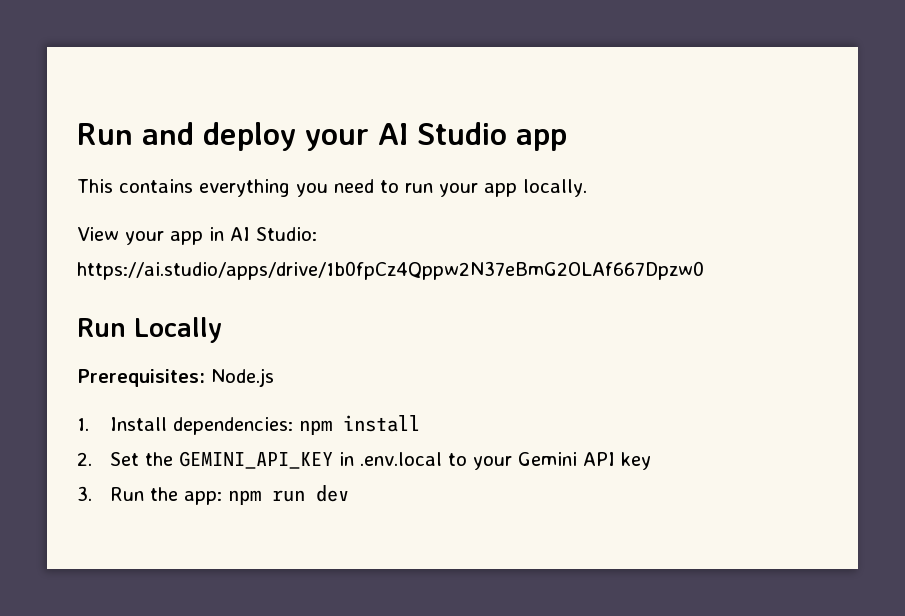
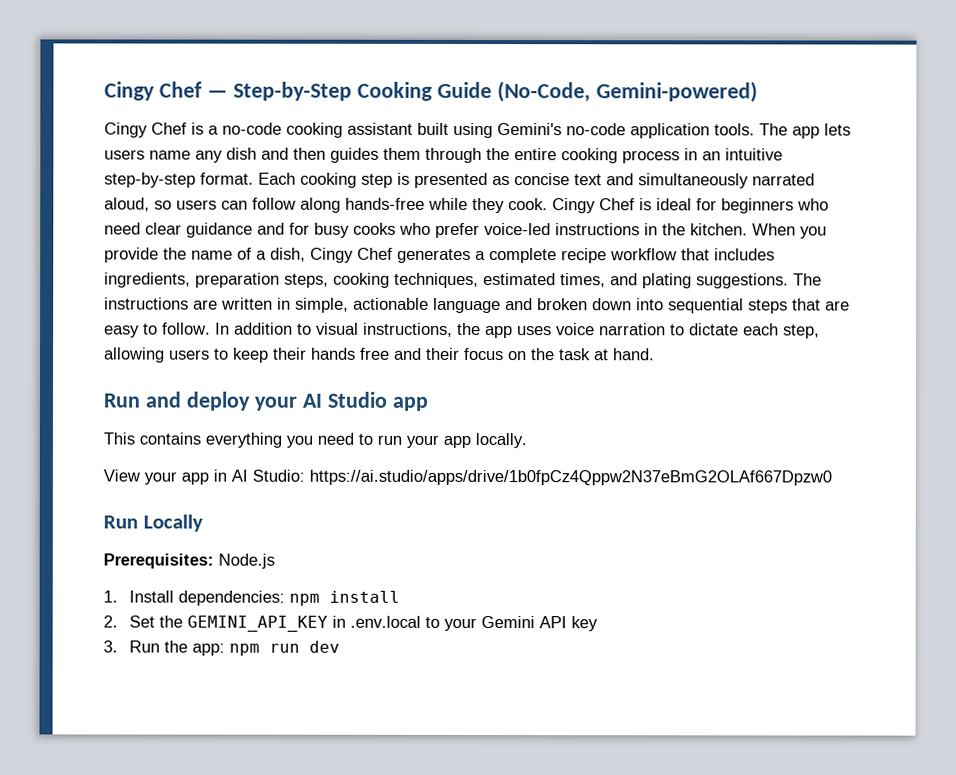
(77, 134) none -> [104,81,758,103] [104,122,851,139] [104,147,783,164] [104,172,815,189] [104,197,829,214] [104,222,827,239] [104,247,775,264] [104,272,822,289] [104,297,850,314] [104,322,820,339] [104,347,655,363] Cingy Chef — Step-by-Step Cooking Guide (No-Code, Gemini-powered) // Cingy Chef is a no-code cooking assistant built using Gemini's no-code application tools. The app lets users name any dish and then guides them through the entire cooking process in an intuitive step-by-step format. Each cooking step is presented as concise text and simultaneously narrated aloud, so users can follow along hands-free while they cook. Cingy Chef is ideal for beginners who need clear guidance and for busy cooks who prefer voice-led instructions in the kitchen. When you provide the name of a dish, Cingy Chef generates a complete recipe workflow that includes ingredients, preparation steps, cooking techniques, estimated times, and plating suggestions. The instructions are written in simple, actionable language and broken down into sequential steps that are easy to follow. In addition to visual instructions, the app uses voice narration to dictate each step, allowing users to keep their hands free and their focus on the task at hand. //

